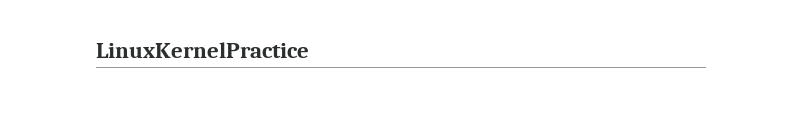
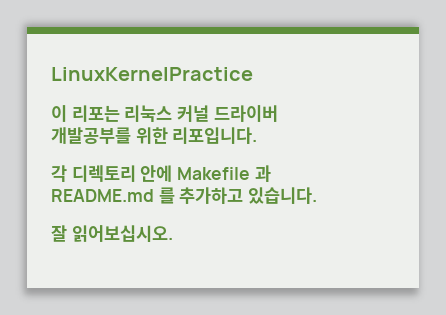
(309, 50) none -> [51,105,278,122] [51,127,258,144] [51,165,271,182] [51,187,318,204] [51,225,173,242] // 이 리포는 리눅스 커널 드라이버 개발공부를 위한 리포입니다. // 각 디렉토리 안에 Makefile 과 README.md 를 추가하고 있습니다. // 잘 읽어보십시오.

